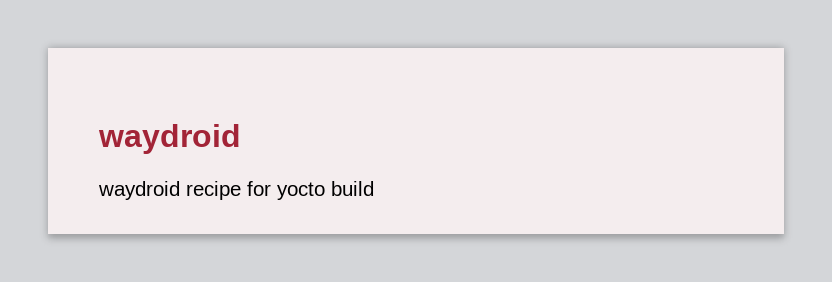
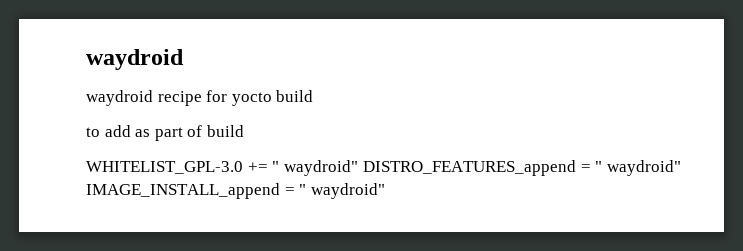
(374, 188) none -> [86,125,244,141] [86,160,681,176] [86,183,385,199] // to add as part of build // WHITELIST_GPL-3.0 += " waydroid" DISTRO_FEATURES_append = " waydroid" IMAGE_INSTALL_append = " waydroid"

